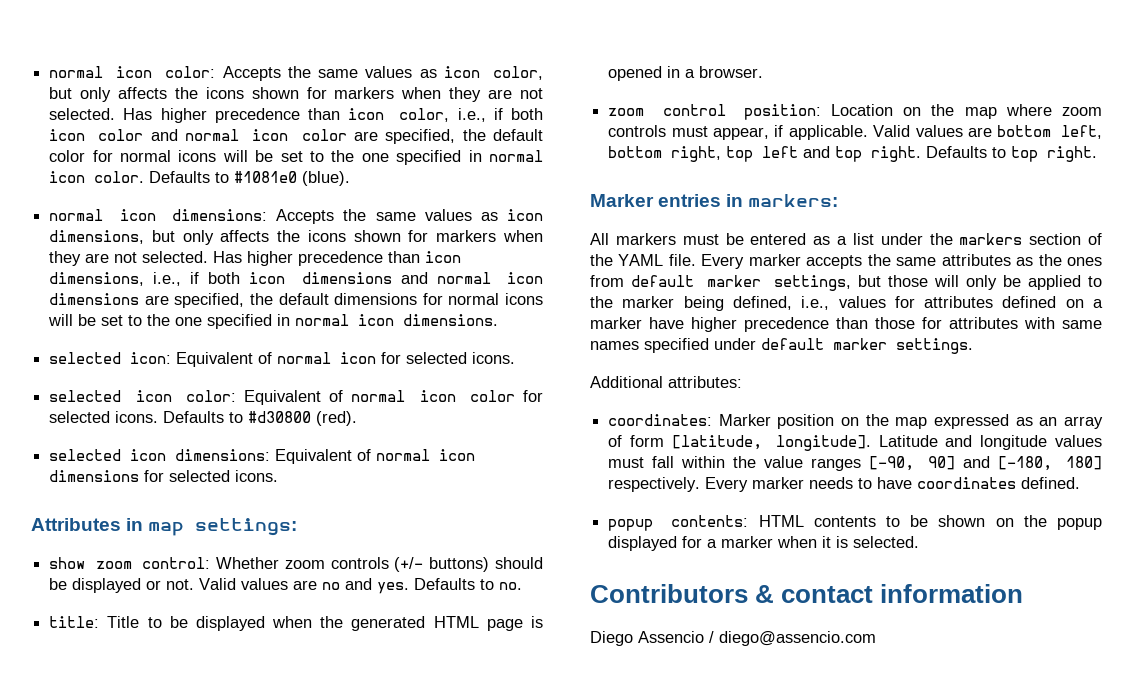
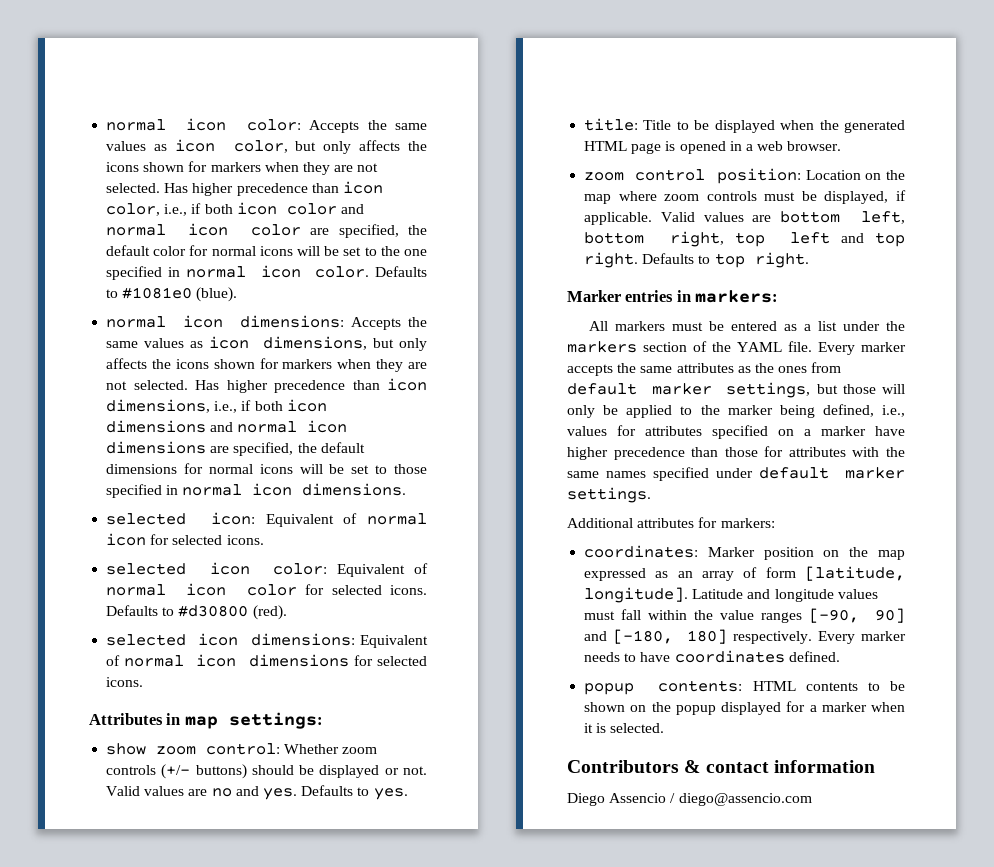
[147,314,203,326] the one -> [393,464,427,474] those
[499,582,523,590] no. -> [373,788,408,800] yes.
(696, 73) none -> [757,141,784,151] web
[712,127,769,140] appear, -> [801,191,889,204] be displayed,
[1002,296,1057,308] defined -> [712,425,768,439] specified
(1055, 323) none -> [886,447,905,457] the
[668,376,742,388] attributes: -> [637,517,775,528] attributes for markers:

